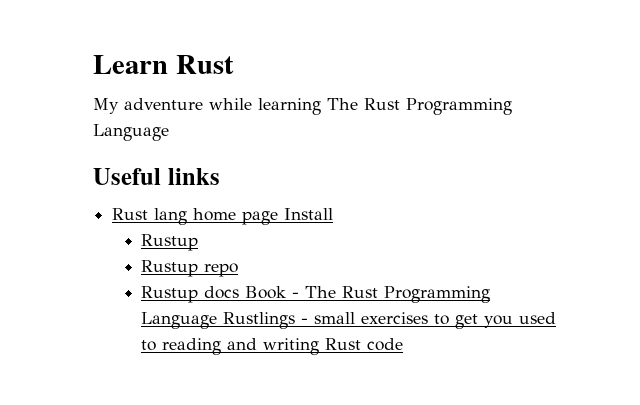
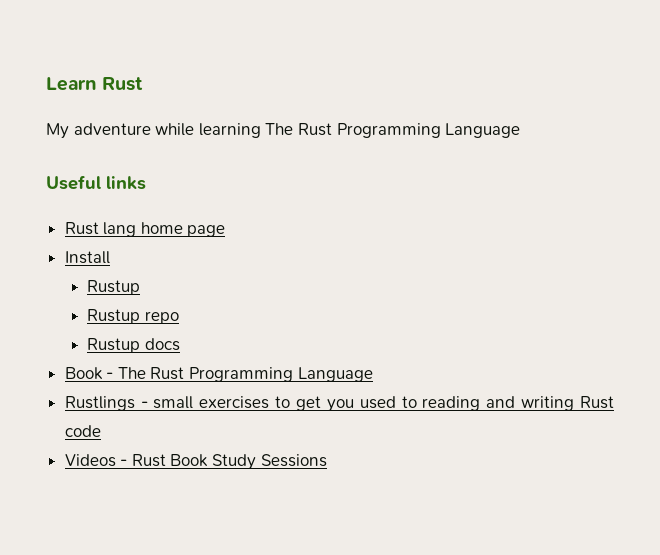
(279, 218) none -> (226, 231) //
(240, 292) none -> (180, 344) //
(218, 320) none -> (373, 374) //
(404, 344) none -> [64,454,327,470] // Videos - Rust Book Study Sessions

